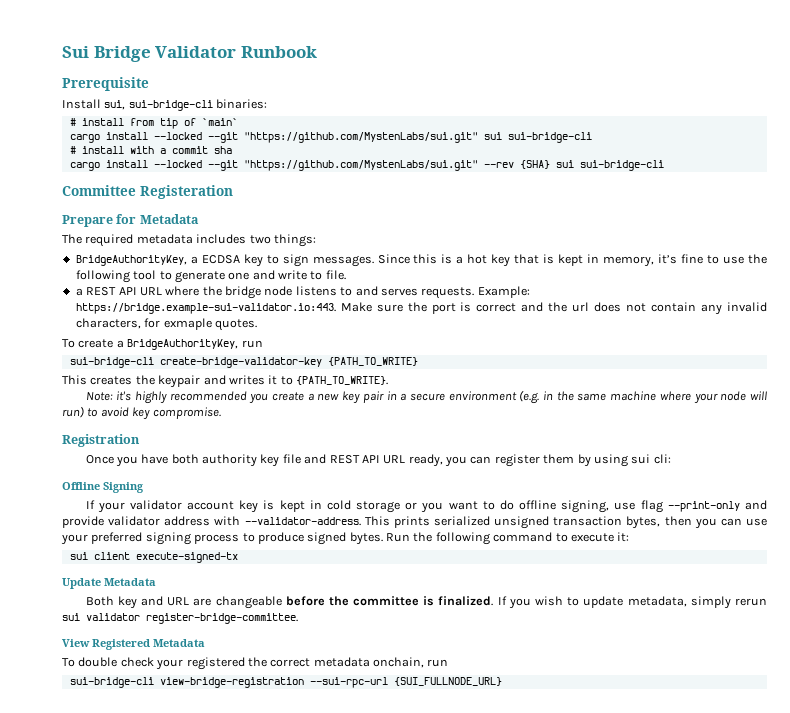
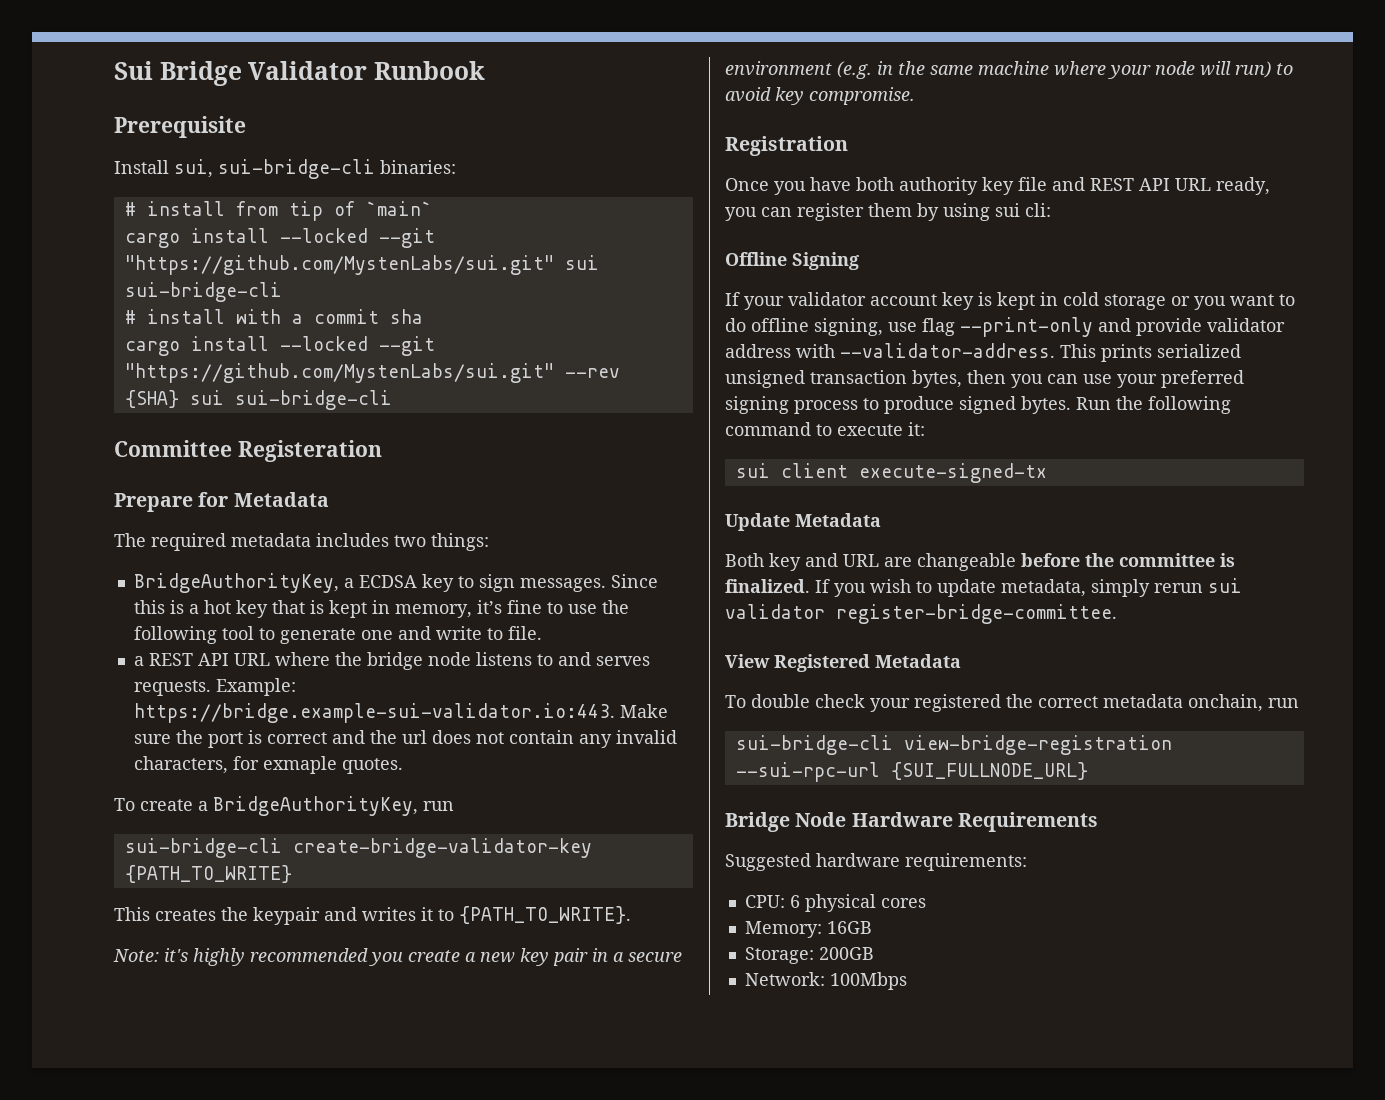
(502, 681) none -> [725,812,1098,832] [725,853,1027,871] [744,894,926,912] [744,921,872,938] [744,947,874,964] [744,972,907,990] // Bridge Node Hardware Requirements // Suggested hardware requirements: // CPU: 6 physical cores // Memory: 16GB // Storage: 200GB // Network: 100Mbps

